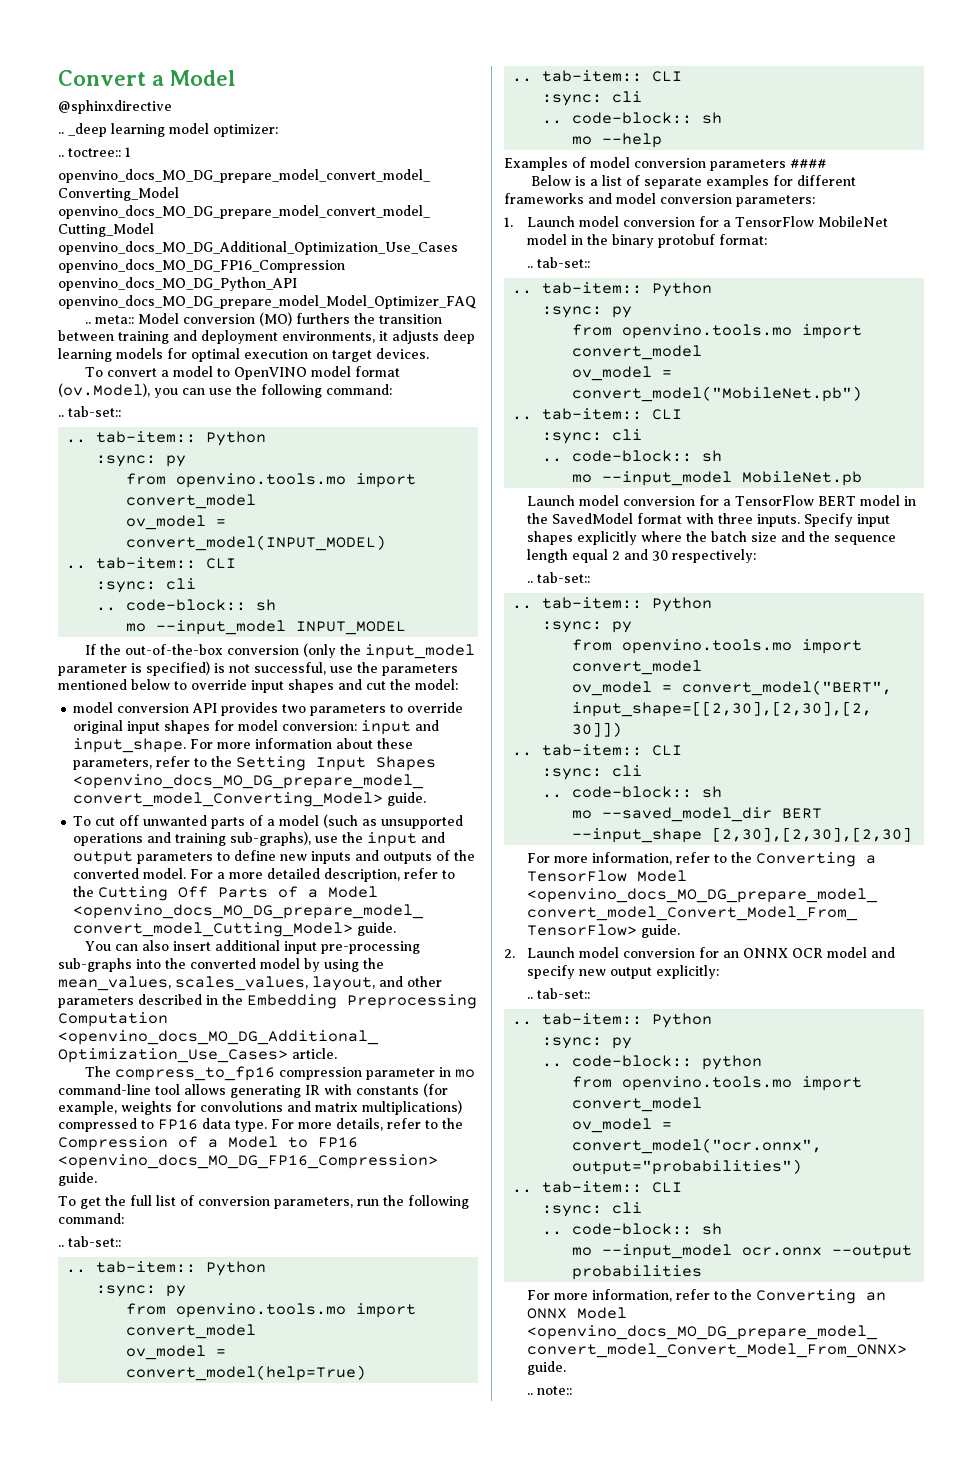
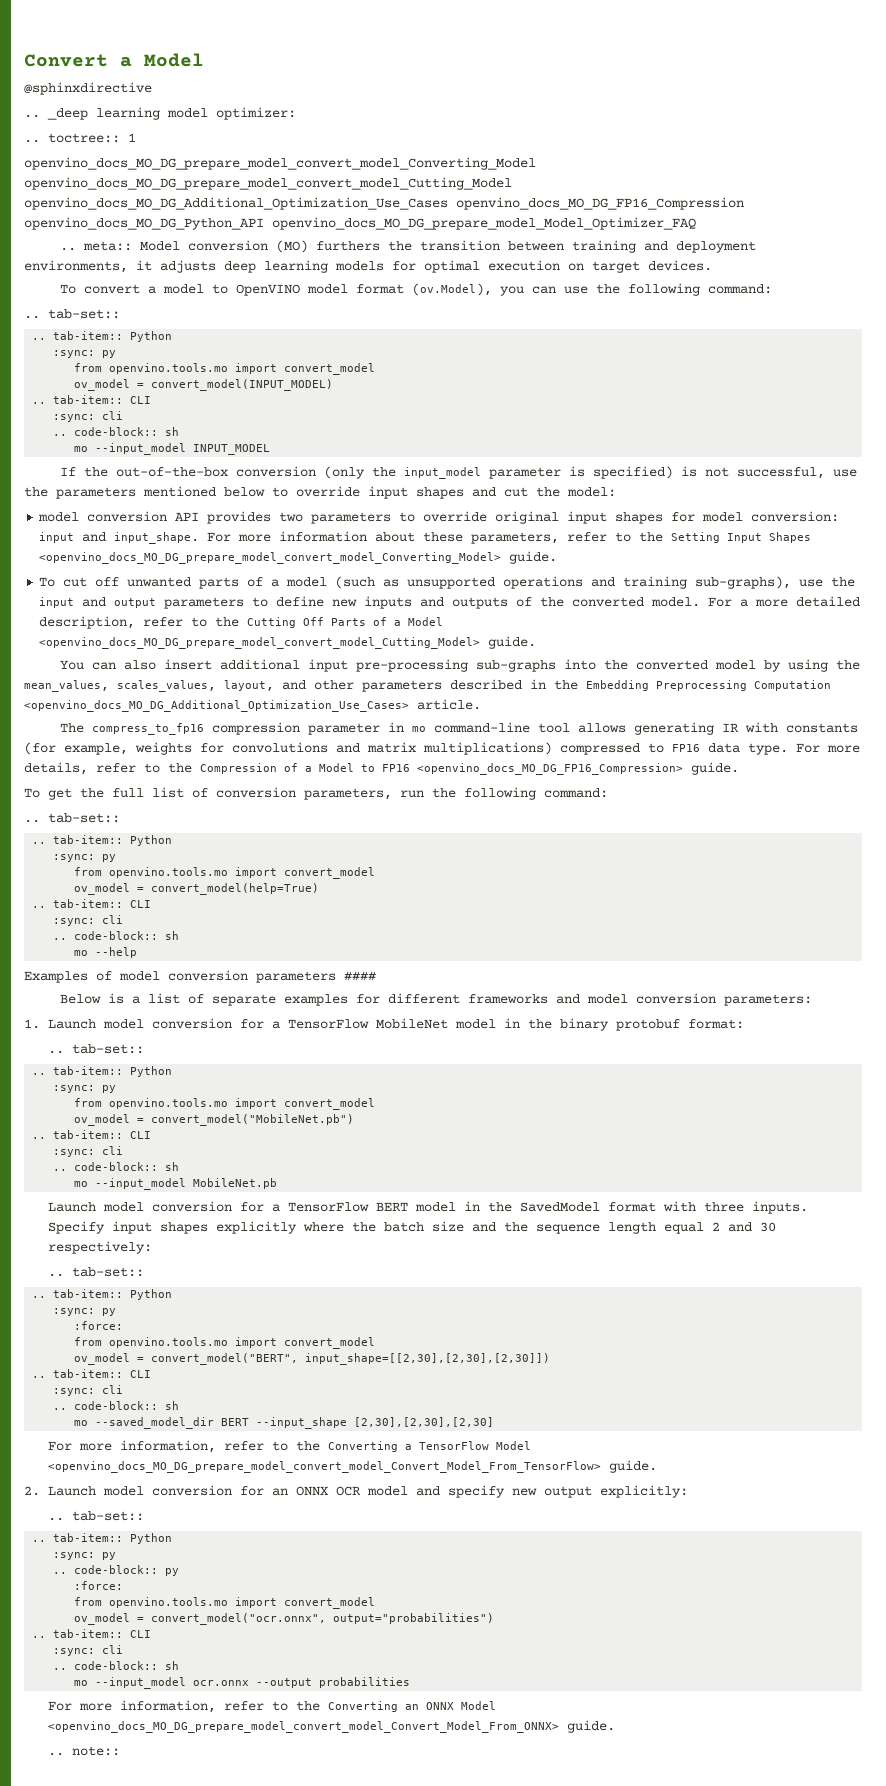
(633, 627) none -> [74,1321,124,1330] // :force:
[702,1055,763,1070] python -> [165,1568,180,1576] [74,1581,124,1590] py // :force:

